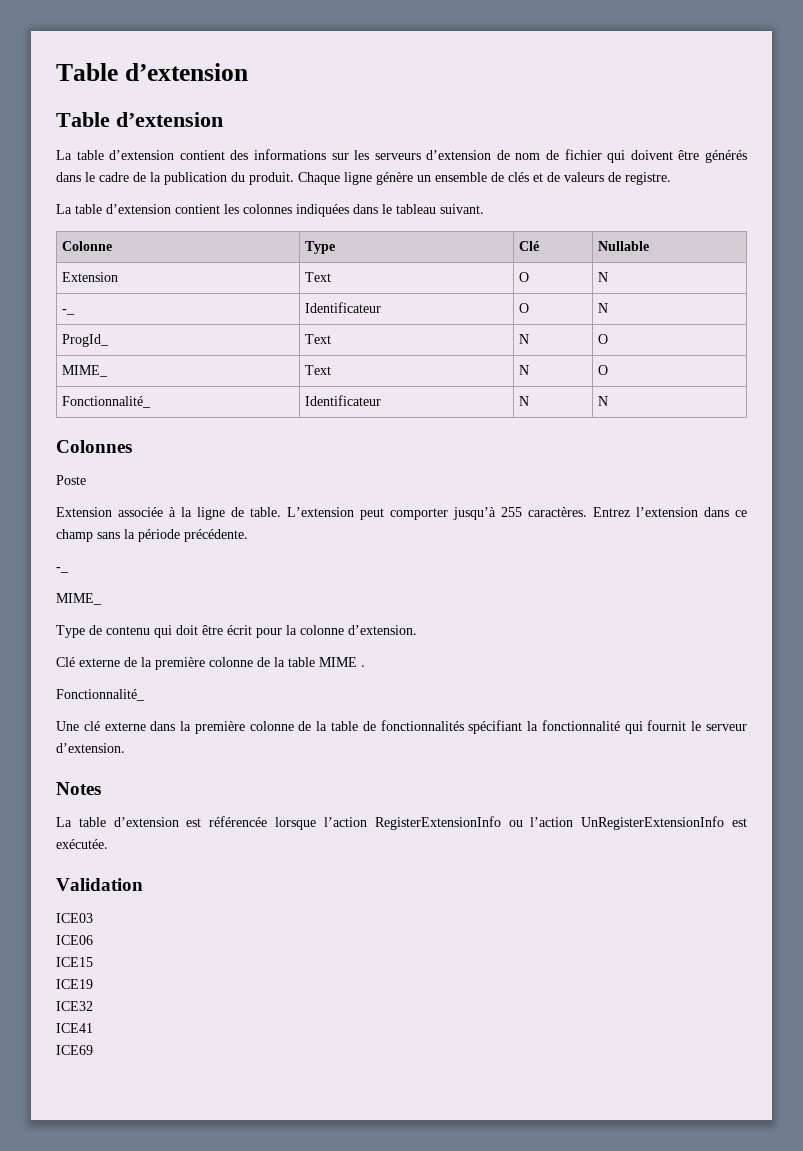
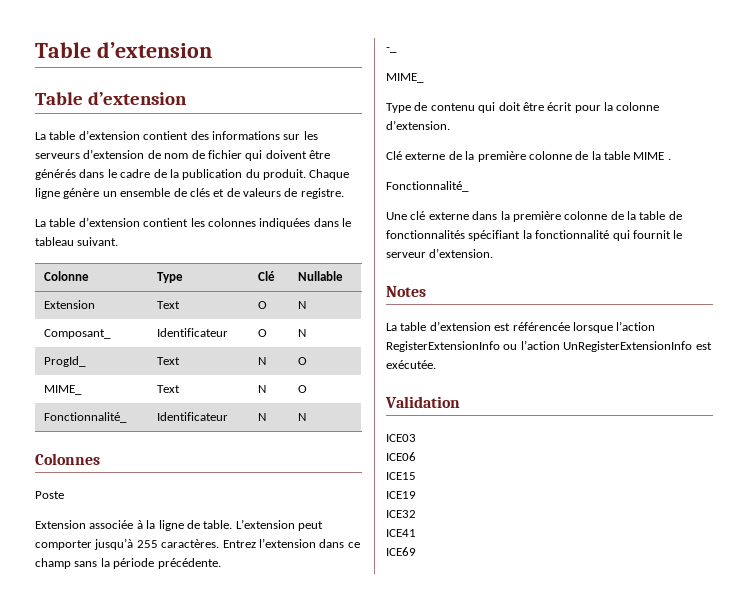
[61,309,75,315] -_ -> [43,329,111,339] Composant_

